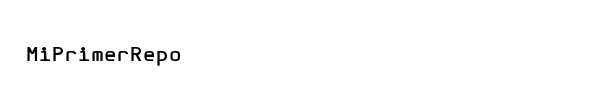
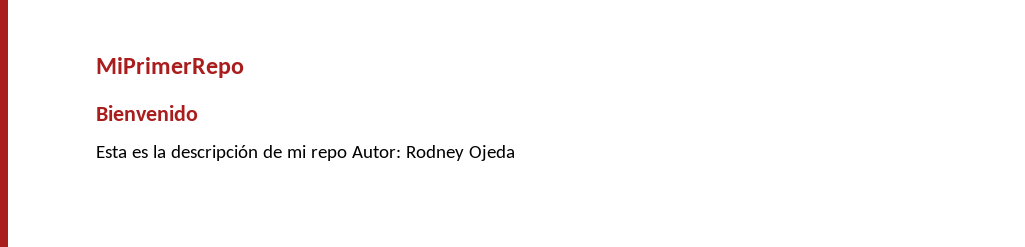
(182, 56) none -> [96,105,198,121] [96,145,515,161] // Bienvenido // Esta es la descripción de mi repo Autor: Rodney Ojeda

